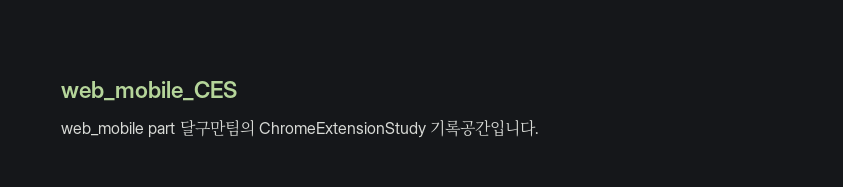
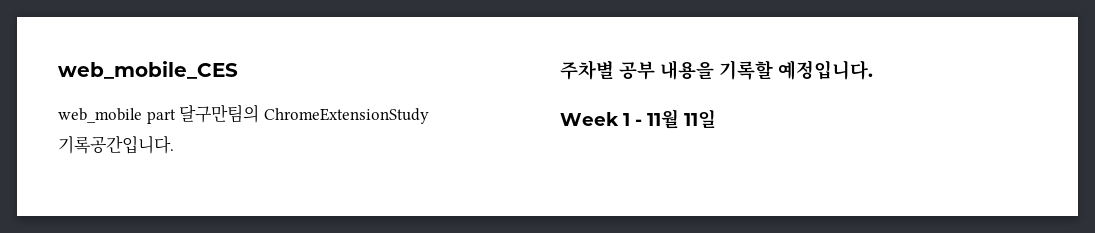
(540, 128) none -> [560,60,873,80] [560,109,716,129] // 주차별 공부 내용을 기록할 예정입니다. // Week 1 - 11월 11일

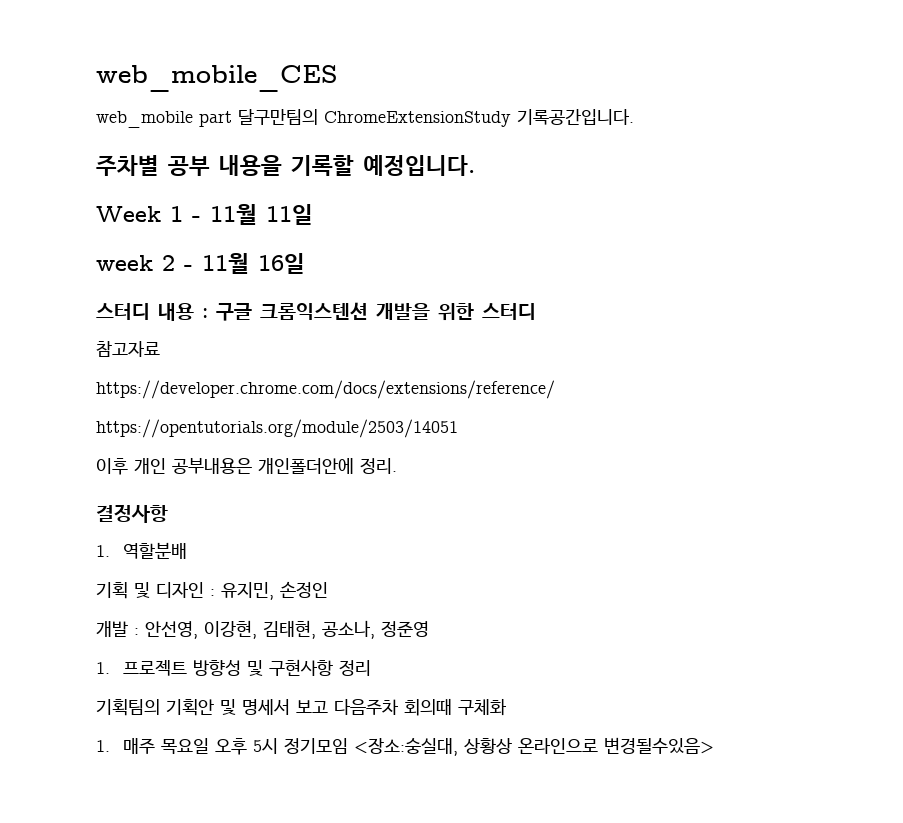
(716, 118) none -> [96,253,305,274] [96,302,536,321] [96,341,160,357] [96,380,555,399] [96,419,458,438] [96,458,397,475] [96,504,168,523] [96,542,188,559] [96,581,328,600] [96,620,429,639] [96,659,372,676] [96,698,507,716] [96,737,715,756] // week 2 - 11월 16일 // 스터디 내용 : 구글 크롬익스텐션 개발을 위한 스터디 // 참고자료 // https://developer.chrome.com/docs/extensions/reference/ // https://opentutorials.org/module/2503/14051 // 이후 개인 공부내용은 개인폴더안에 정리. // 결정사항 // 1. 역할분배 // 기획 및 디자인 : 유지민, 손정인 // 개발 : 안선영, 이강현, 김태현, 공소나, 정준영 // 1. 프로젝트 방향성 및 구현사항 정리 // 기획팀의 기획안 및 명세서 보고 다음주차 회의때 구체화 // 1. 매주 목요일 오후 5시 정기모임 <장소:숭실대, 상황상 온라인으로 변경될수있음>

